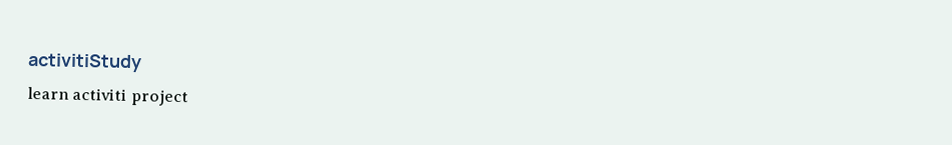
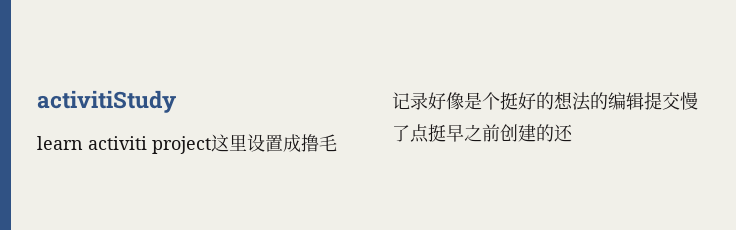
(189, 98) none -> [211,134,337,152] [392,91,698,111] [392,124,573,143] 这里设置成撸毛记录好像是个挺好的想法的编辑提交慢了点挺早之前创建的还

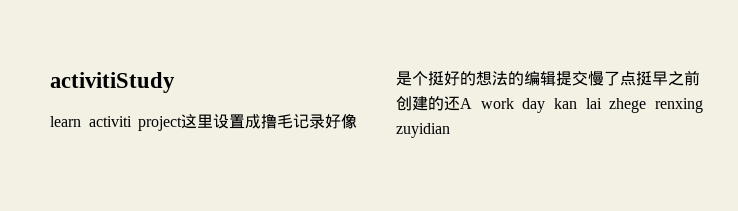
(573, 133) none -> [460,98,703,113] [396,123,450,138] A work day kan lai zhege renxing zuyidian

